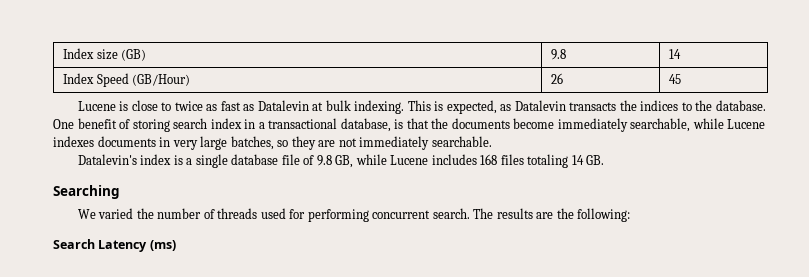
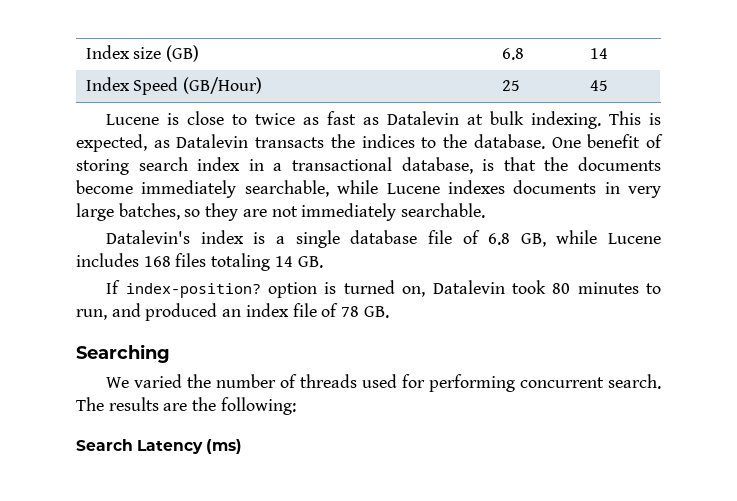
[551,49,567,60] 9.8 -> [501,48,524,60] 6.8
[551,73,564,84] 26 -> [501,80,520,91] 25
[316,155,332,166] 9.8 -> [488,233,511,245] 6.8
(605, 160) none -> [106,280,661,298] [76,303,389,321] // If index-position? option is turned on, Datalevin took 80 minutes to run, and produced an index file of 78 GB.

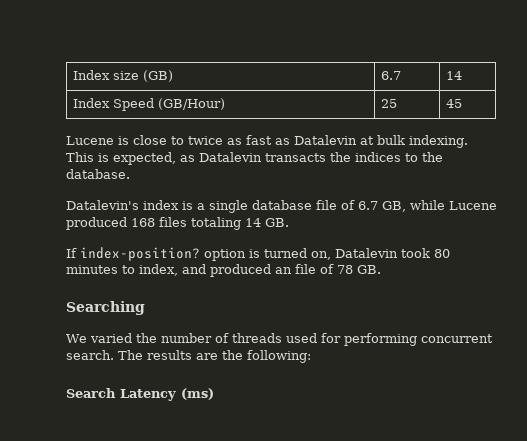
[501,48,524,60] 6.8 -> [380,71,401,80] 6.7
[551,134,664,148] [76,157,662,175] [76,180,661,198] [76,203,486,221] One benefit of storing search index in a transactional database, is that the documents become immediately searchable, while Lucene indexes documents in very large batches, so they are not immediately searchable. -> (130, 174) none
[488,233,511,245] 6.8 -> [358,201,378,210] 6.7
[76,253,139,267] includes -> [66,217,127,230] produced
[76,309,107,320] run, -> [139,264,178,276] index,
[245,303,289,317] index -> (292, 270) none

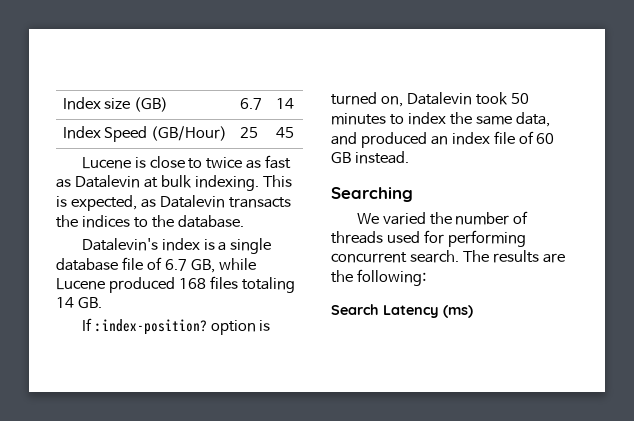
[80,247,200,261] index-position? -> [94,319,207,335] :index-position?
[434,249,450,258] 80 -> [510,93,529,104] 50
[139,264,178,276] index, -> [407,112,550,127] index the same data,
[295,264,381,274] file of 78 GB. -> [451,131,555,145] [331,151,409,164] index file of 60 GB instead.

